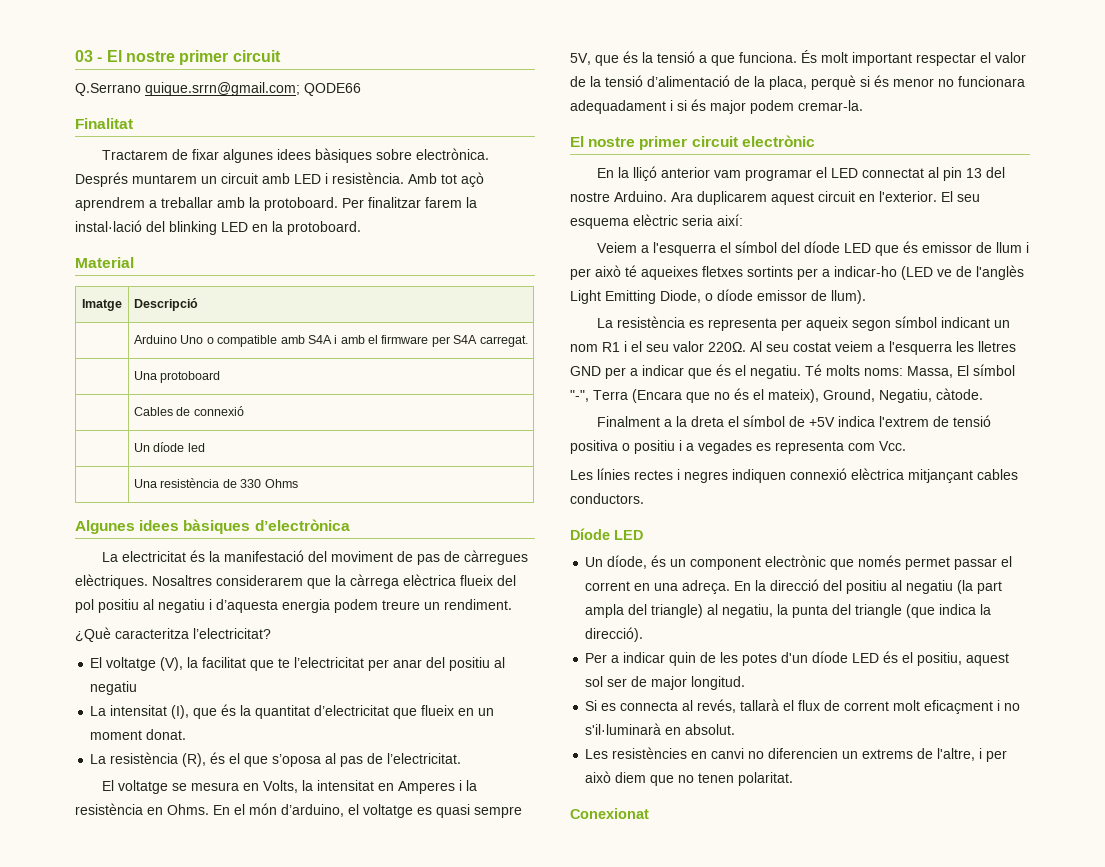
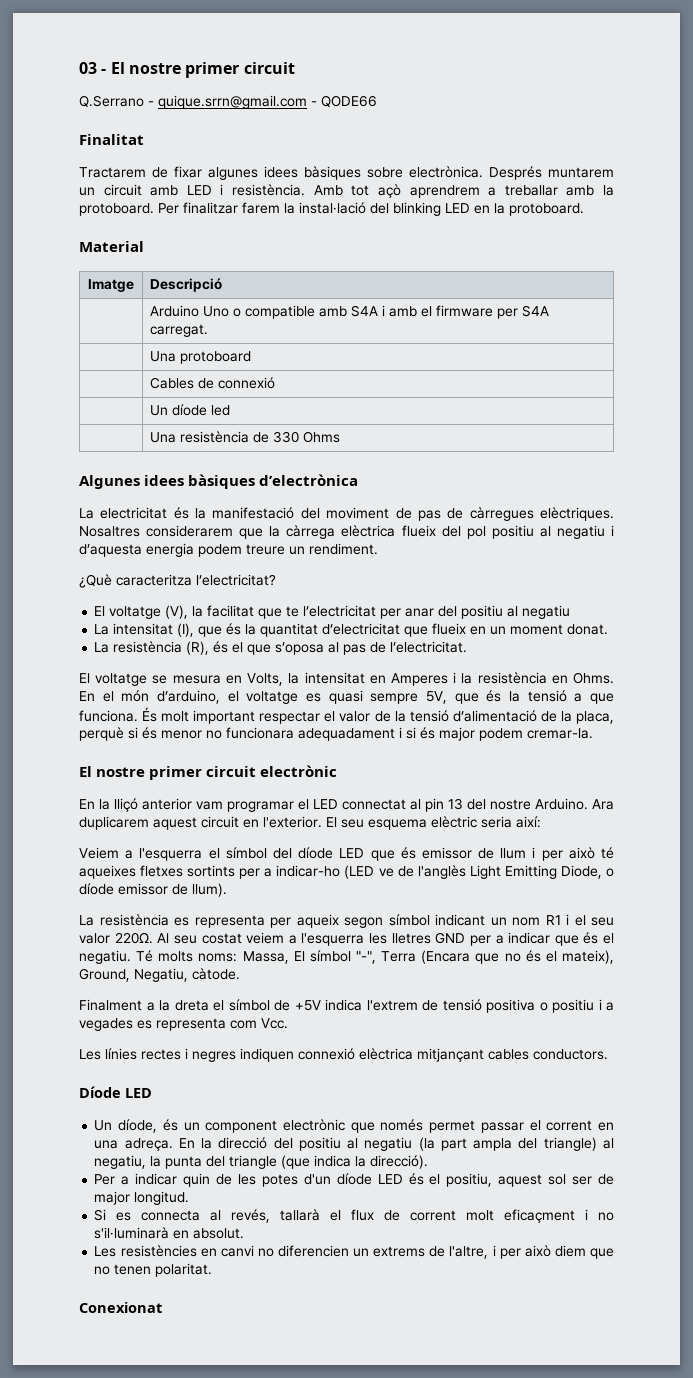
[145,82,300,96] quique.srrn@gmail.com; -> [148,95,317,109] - quique.srrn@gmail.com -

